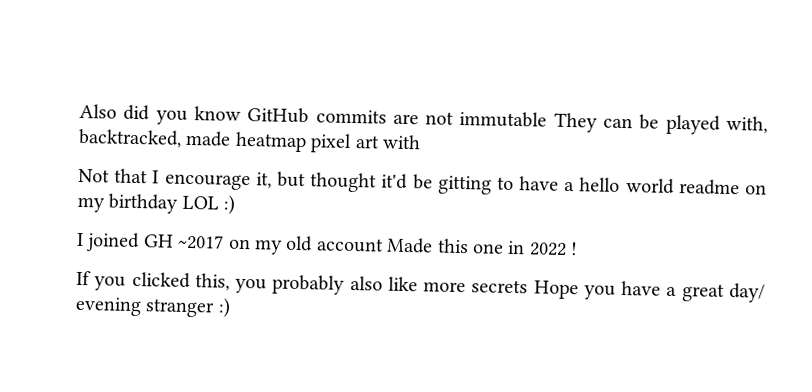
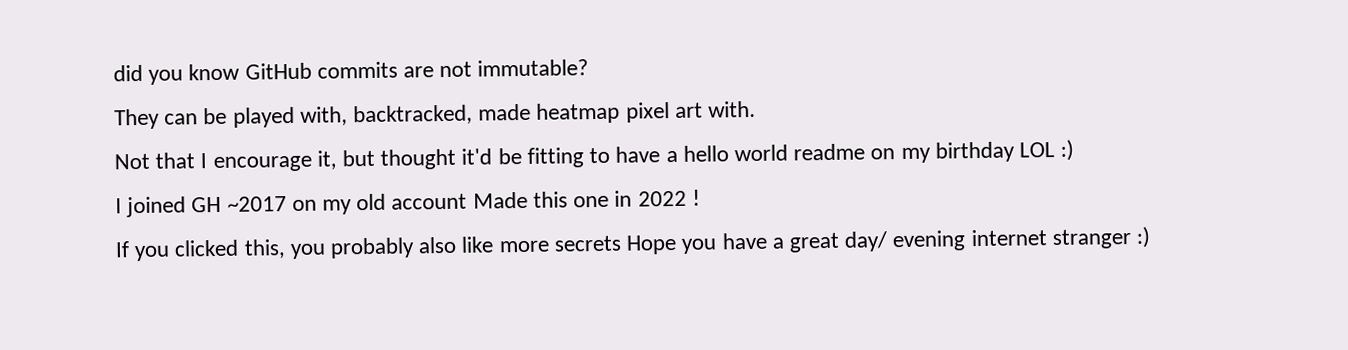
[79,103,117,119] Also -> (113, 73) none
[459,110,548,128] immutable -> [477,59,590,77] immutable? //
[382,134,421,150] with -> [708,100,757,118] with.
[437,175,492,195] gitting -> [526,147,584,168] fitting
(142, 306) none -> [970,229,1047,247] internet

